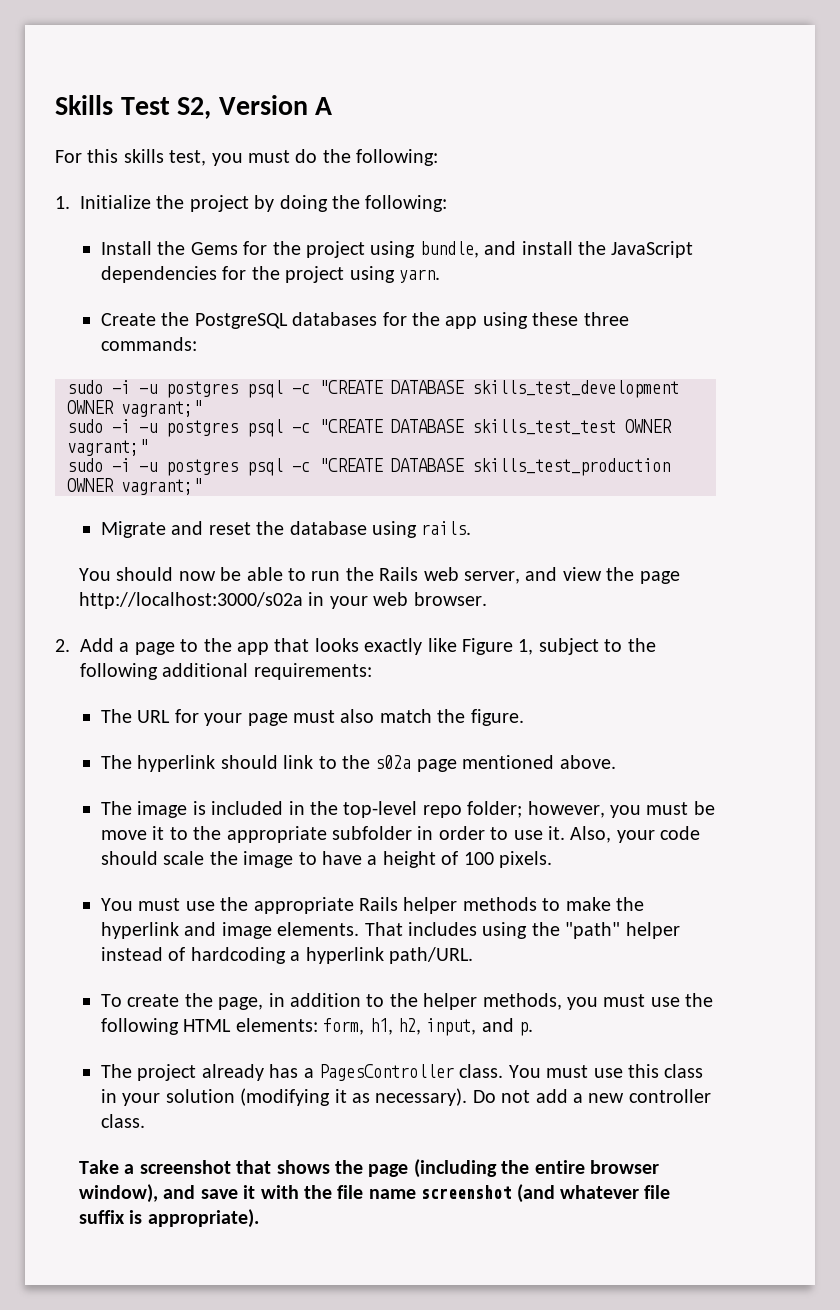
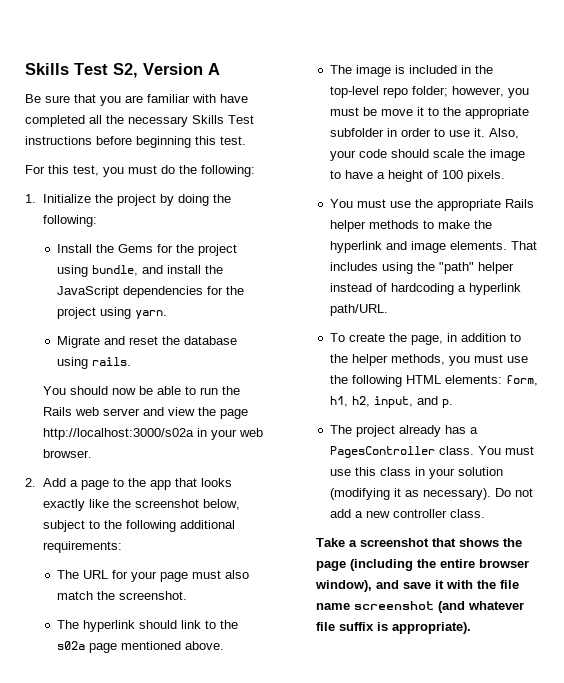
(333, 106) none -> [25,94,248,106] [25,115,254,127] [25,136,246,148] // Be sure that you are familiar with have completed all the necessary Skills Test instructions before beginning this test.
[123,149,164,163] skills -> (69, 169) none
[100,312,629,329] [100,337,197,351] [67,380,679,398] [67,400,202,417] [67,419,672,437] [67,439,148,456] [67,458,670,476] [67,478,202,495] // Create the PostgreSQL databases for the app using these three commands: // sudo -i -u postgres psql -c "CREATE DATABASE skills_test_development OWNER vagrant;" // sudo -i -u postgres psql -c "CREATE DATABASE skills_test_test OWNER vagrant;" // sudo -i -u postgres psql -c "CREATE DATABASE skills_test_production OWNER vagrant;" -> (167, 314) none
[463,571,520,584] server, -> [102,408,140,416] server
[461,638,534,655] Figure 1, -> [112,499,240,510] the screenshot below,
[470,709,524,726] figure. -> [118,591,187,600] screenshot.

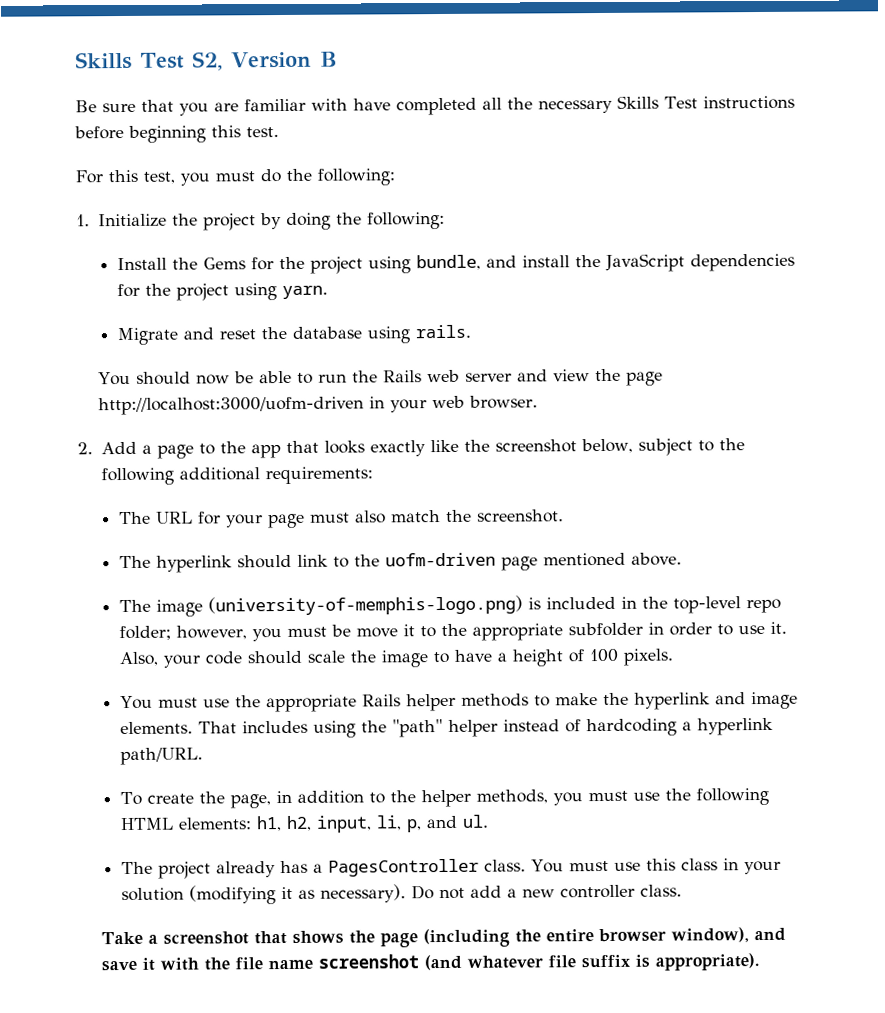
[208,63,220,75] A -> [319,51,338,67] B
[42,428,194,440] http://localhost:3000/s02a -> [98,396,365,416] http://localhost:3000/uofm-driven
[56,641,85,650] s02a -> [384,552,496,567] uofm-driven
(391, 71) none -> [207,595,523,616] (university-of-memphis-logo.png)
[505,375,538,386] form, -> (252, 823) none
[416,396,453,408] and p. -> [375,814,489,833] li, p, and ul.

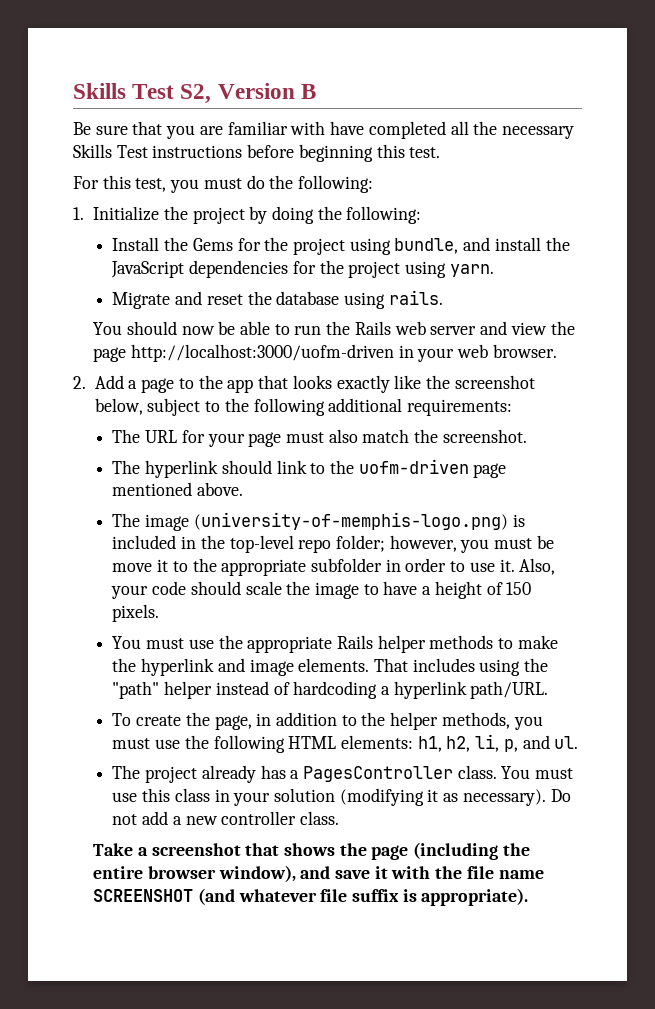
[588,648,618,663] 100 -> [506,582,532,595] 150
[315,815,372,833] input, -> (471, 744) none
[318,954,420,969] screenshot -> [93,889,194,902] SCREENSHOT

